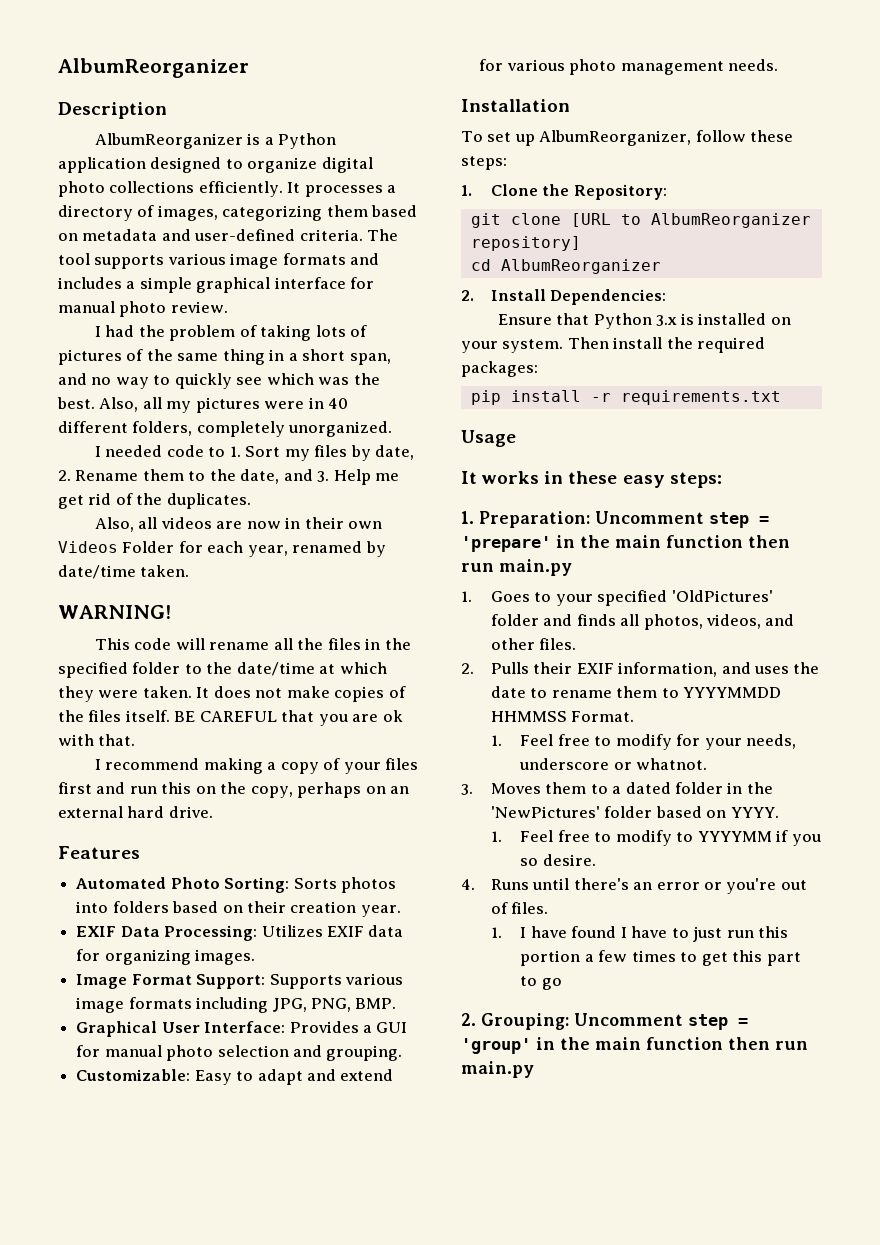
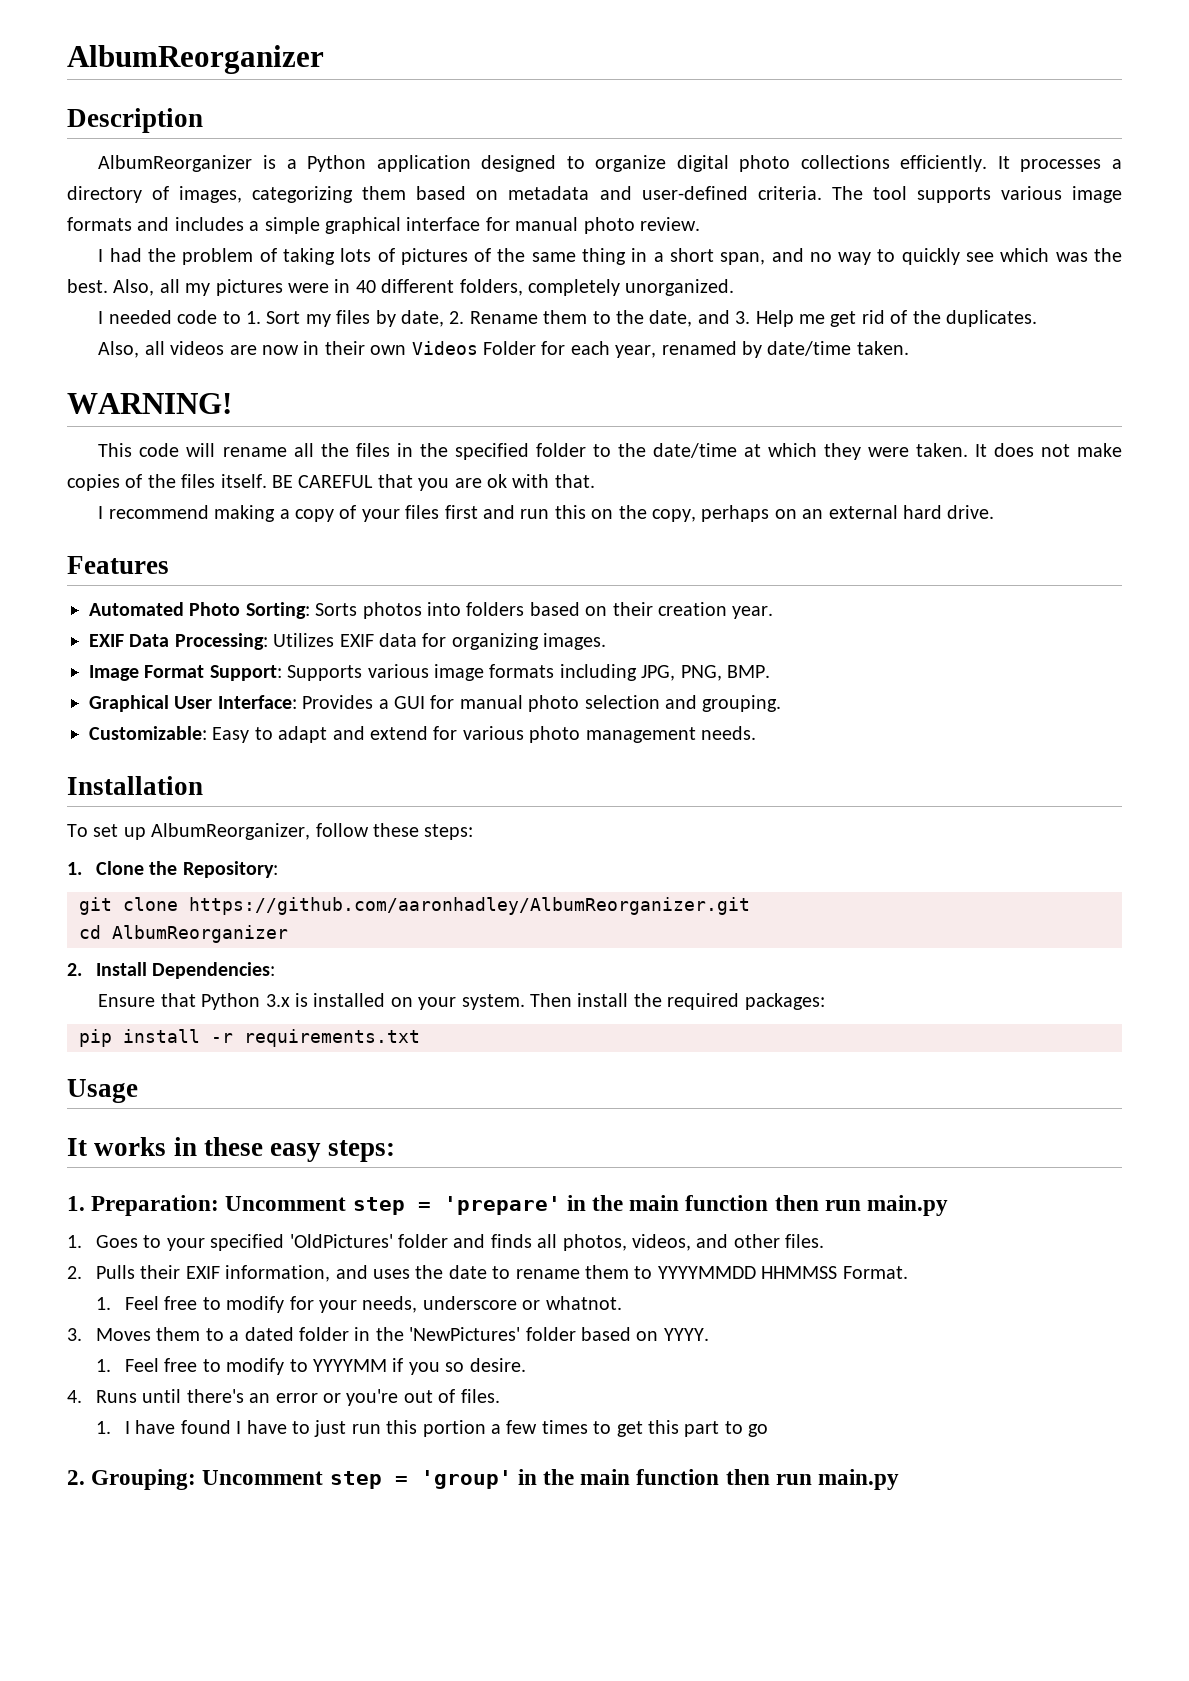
[570,213,811,228] [470,236,581,251] [URL to AlbumReorganizer repository] -> [189,897,750,915] https://github.com/aaronhadley/AlbumReorganizer.git

